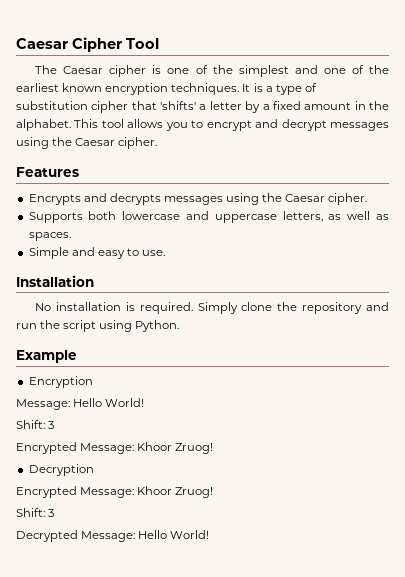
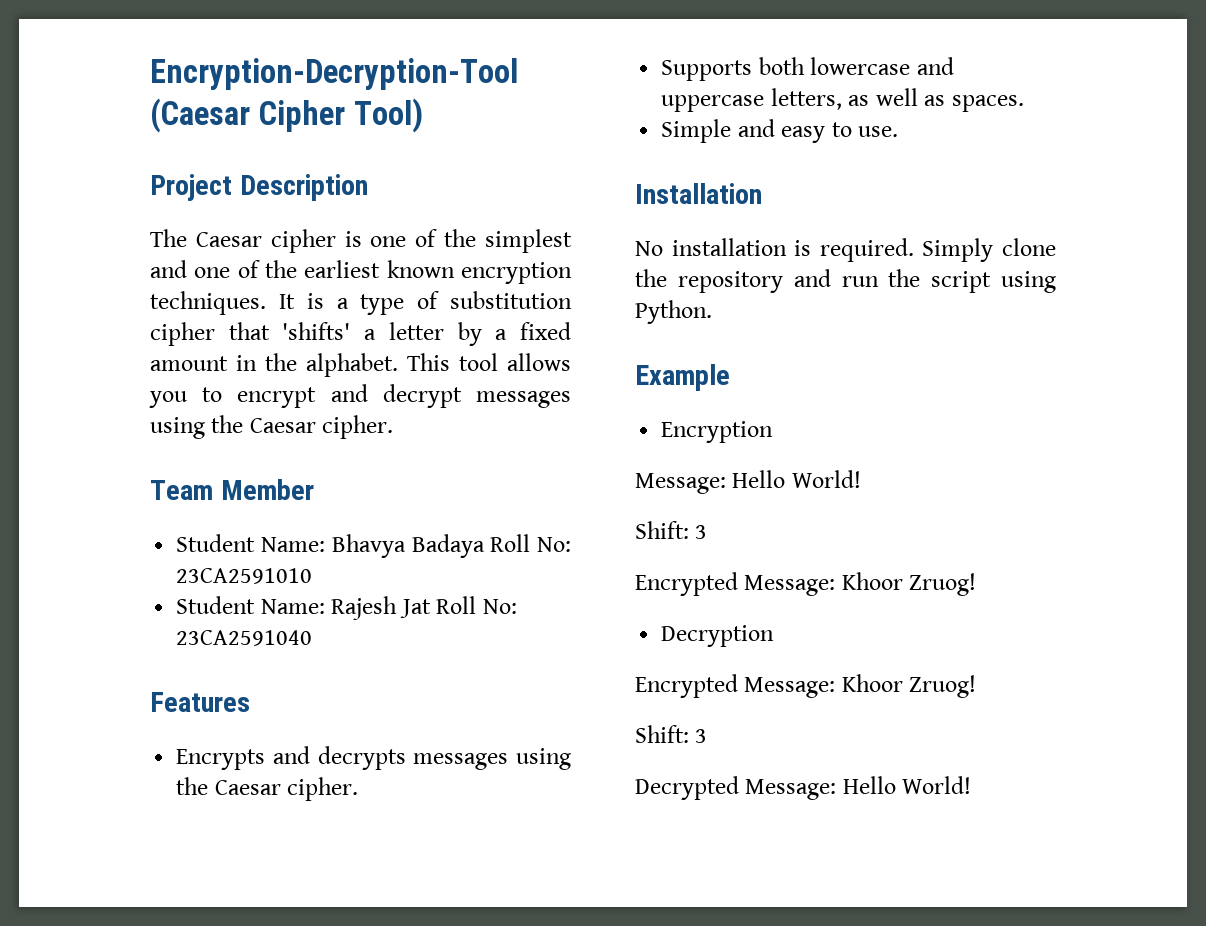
[16,37,159,52] Caesar Cipher Tool -> [150,58,518,90] [150,98,423,133] [150,174,368,201] Encryption-Decryption-Tool (Caesar Cipher Tool) // Project Description
(158, 143) none -> [150,479,314,500] [176,534,571,558] [176,568,313,584] [176,596,517,620] [176,630,313,646] // Team Member // Student Name: Bhavya Badaya Roll No: 23CA2591010 // Student Name: Rajesh Jat Roll No: 23CA2591040

